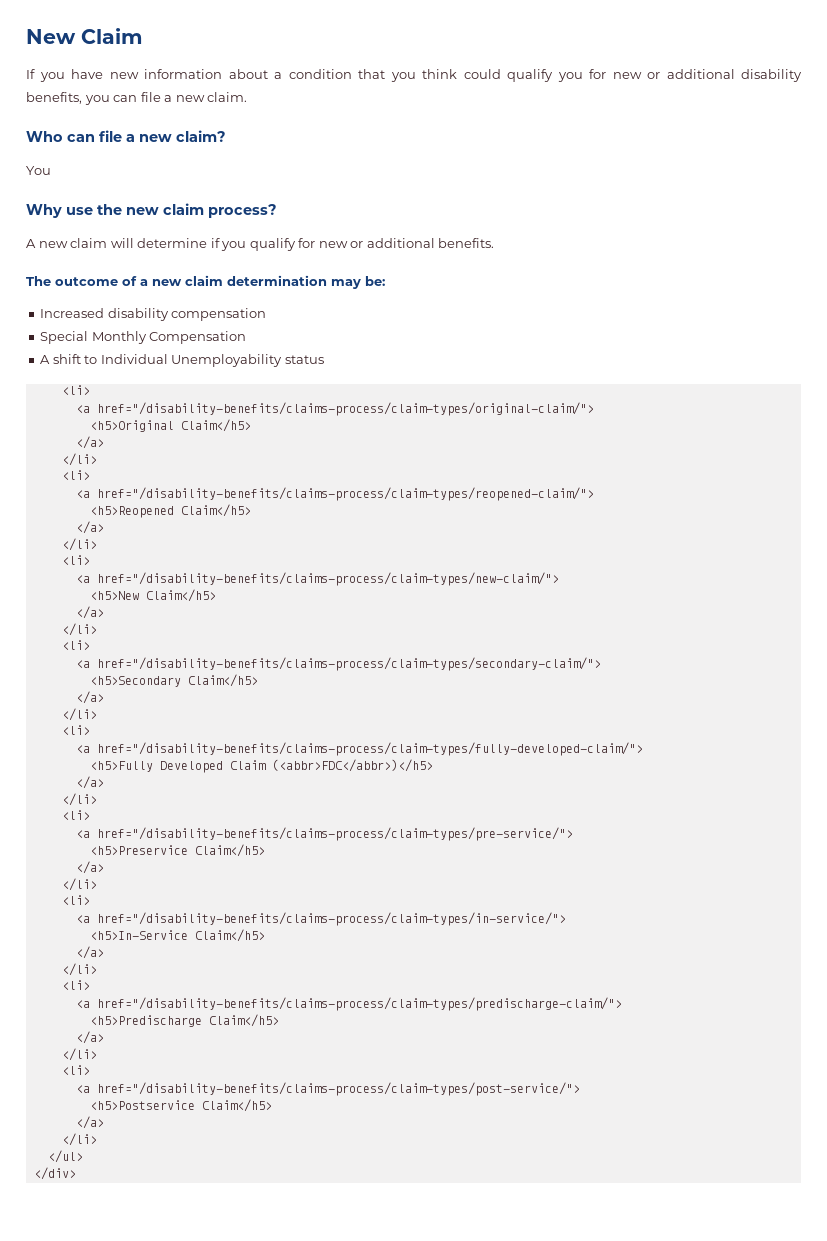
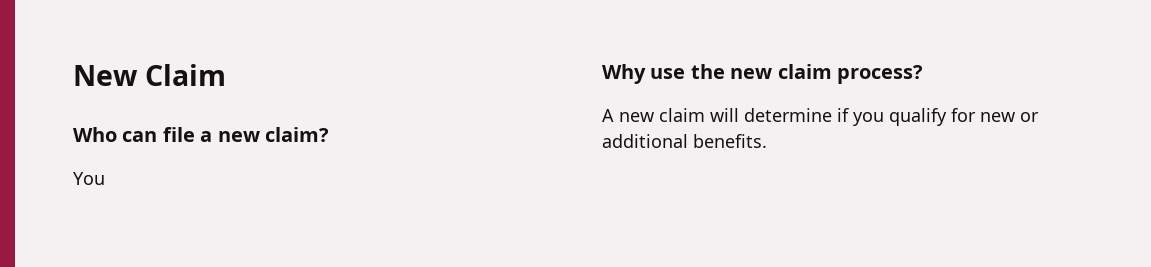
[26,69,802,82] [26,92,248,105] // If you have new information about a condition that you think could qualify you for new or additional disability benefits, you can file a new claim. -> (226, 75) none
[26,275,385,289] [40,308,267,321] [40,331,247,344] [40,354,324,367] [61,385,90,395] [75,402,594,416] [89,419,251,432] [75,436,104,449] [61,453,97,466] [61,470,90,480] [75,487,594,501] [89,504,251,518] [75,521,104,534] [61,538,97,551] [61,555,90,565] [75,572,559,586] [89,589,216,602] [75,606,104,619] [61,623,97,636] [61,640,90,650] [75,657,601,671] [89,674,258,687] [75,691,104,704] [61,708,97,721] [61,725,90,735] [75,742,643,756] [89,759,433,773] [75,776,104,789] [61,793,97,806] [61,810,90,820] [75,827,573,841] [89,844,265,857] [75,861,104,874] [61,878,97,891] [61,895,90,905] [75,912,566,926] [89,929,265,942] [75,946,104,959] [61,963,97,976] [61,980,90,990] [75,997,622,1011] [89,1014,279,1027] [75,1031,104,1044] [61,1048,97,1061] [61,1065,90,1075] [75,1082,580,1096] [89,1099,272,1112] [75,1116,104,1129] [61,1133,97,1146] [47,1150,83,1163] [33,1167,76,1180] // The outcome of a new claim determination may be: // Increased disability compensation // Special Monthly Compensation // A shift to Individual Unemployability status // <li> // <a href="/disability-benefits/claims-process/claim-types/original-claim/"> // <h5>Original Claim</h5> // </a> // </li> // <li> // <a href="/disability-benefits/claims-process/claim-types/reopened-claim/"> // <h5>Reopened Claim</h5> // </a> // </li> // <li> // <a href="/disability-benefits/claims-process/claim-types/new-claim/"> // <h5>New Claim</h5> // </a> // </li> // <li> // <a href="/disability-benefits/claims-process/claim-types/secondary-claim/"> // <h5>Secondary Claim</h5> // </a> // </li> // <li> // <a href="/disability-benefits/claims-process/claim-types/fully-developed-claim/"> // <h5>Fully Developed Claim (<abbr>FDC</abbr>)</h5> // </a> // </li> // <li> // <a href="/disability-benefits/claims-process/claim-types/pre-service/"> // <h5>Preservice Claim</h5> // </a> // </li> // <li> // <a href="/disability-benefits/claims-process/claim-types/in-service/"> // <h5>In-Service Claim</h5> // </a> // </li> // <li> // <a href="/disability-benefits/claims-process/claim-types/predischarge-claim/"> // <h5>Predischarge Claim</h5> // </a> // </li> // <li> // <a href="/disability-benefits/claims-process/claim-types/post-service/"> // <h5>Postservice Claim</h5> // </a> // </li> // </ul> // </div> -> (767, 141) none

